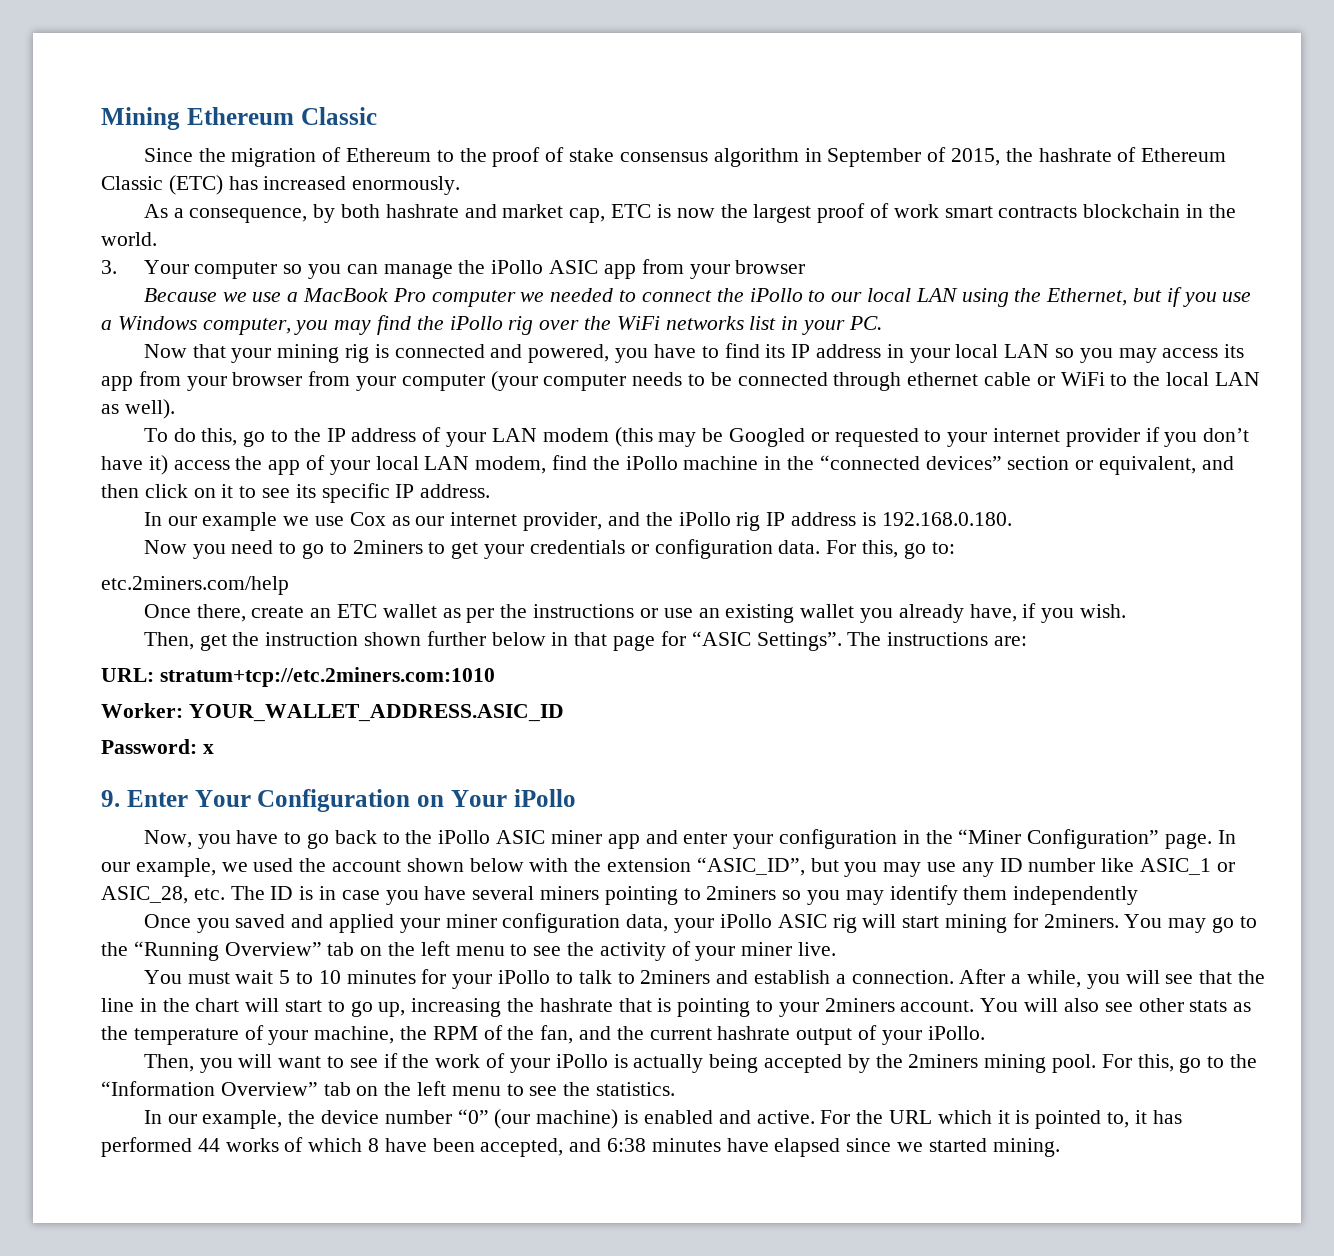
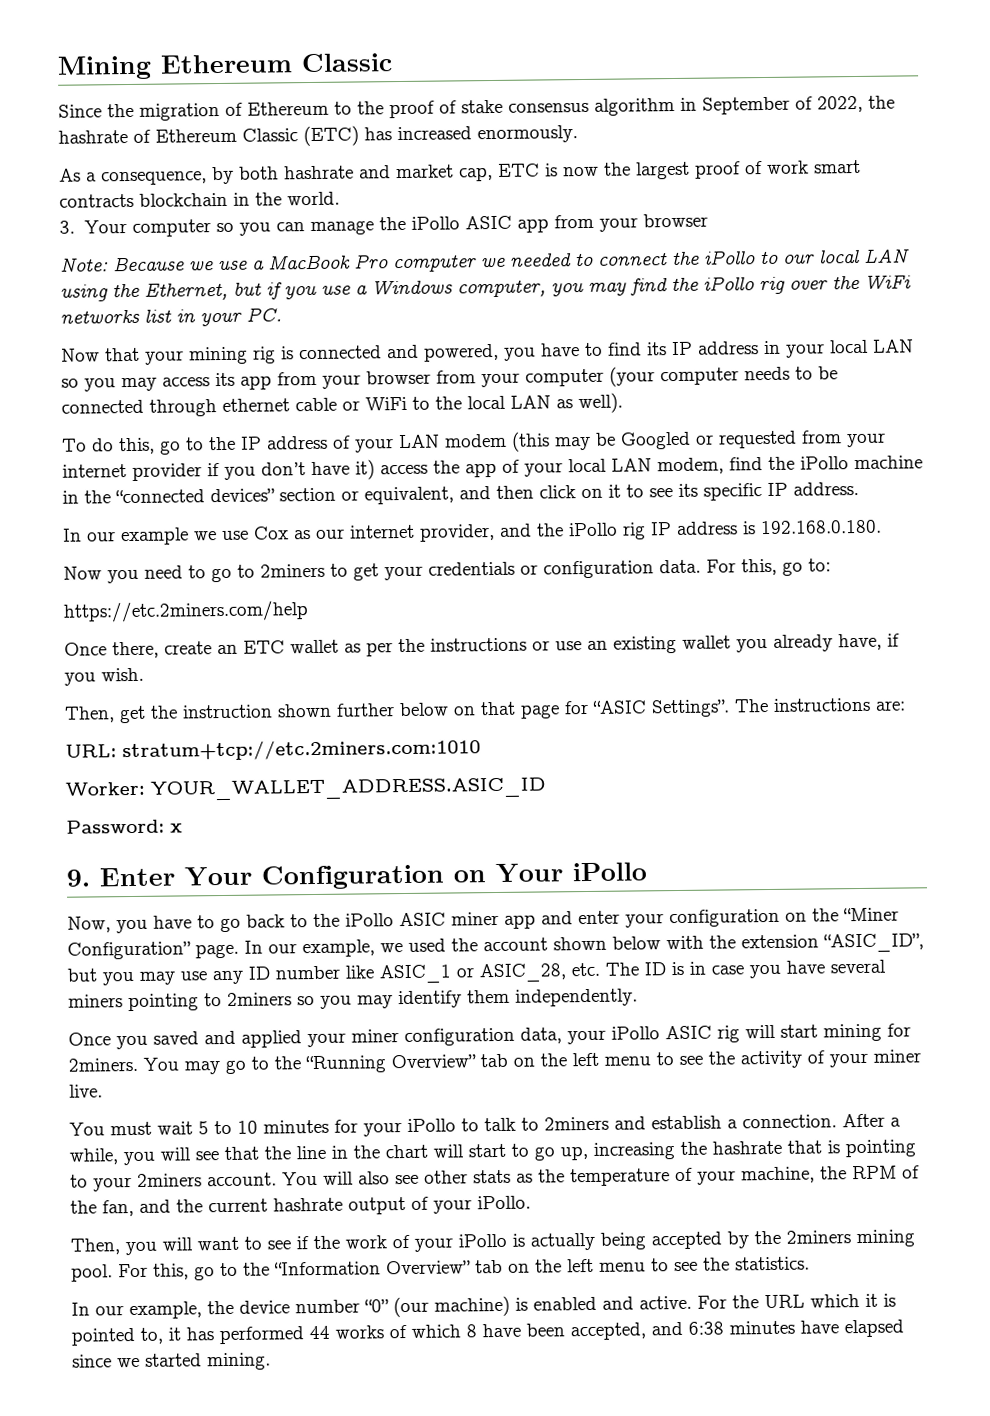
[950,148,1000,166] 2015, -> [817,95,863,113] 2022,
(806, 267) none -> [60,257,109,272] Note:
[924,430,942,442] to -> [801,430,842,444] from
[101,576,289,595] etc.2miners.com/help -> [63,600,309,623] https://etc.2miners.com/help
[551,632,569,646] in -> [453,706,476,716] on
[902,830,920,844] in -> [785,912,807,922] on
[1013,886,1139,905] independently -> [515,988,638,1007] independently.

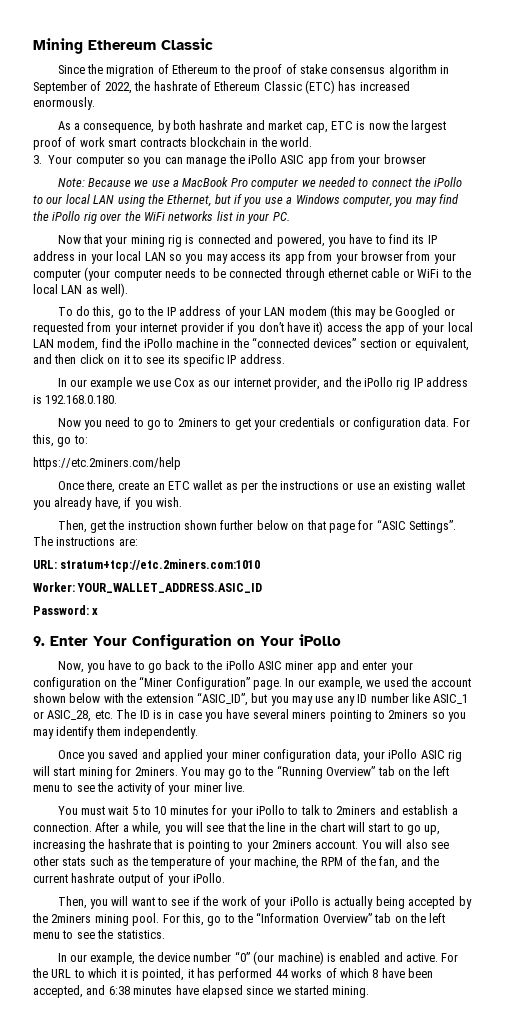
(511, 1176) none -> [89,856,114,866] such
(805, 1301) none -> [73,969,85,978] to
[71,1327,163,1346] pointed to, -> [142,968,185,981] pointed,

